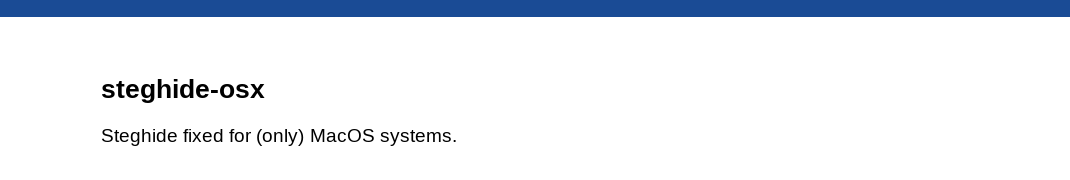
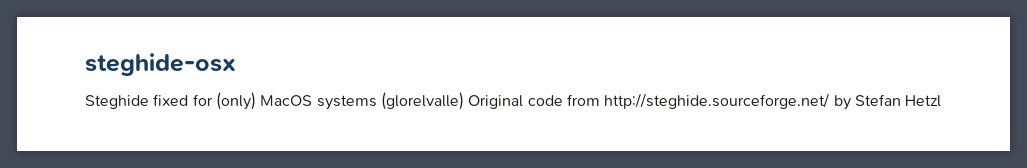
[379,130,457,146] systems. -> [316,92,942,110] systems (glorelvalle) Original code from http://steghide.sourceforge.net/ by Stefan Hetzl

